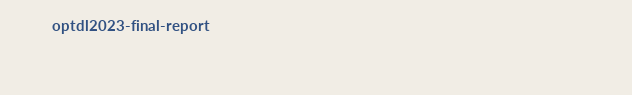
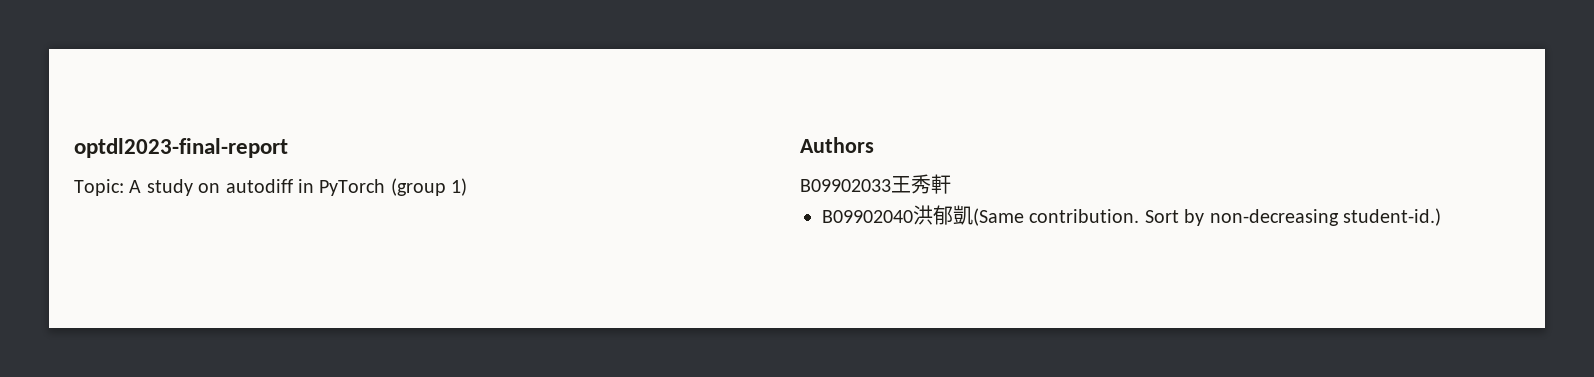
(210, 27) none -> [74,178,468,196] [800,137,874,153] [800,174,951,194] [822,205,1441,226] // Topic: A study on autodiff in PyTorch (group 1) // Authors // B09902033王秀軒 // B09902040洪郁凱(Same contribution. Sort by non-decreasing student-id.)

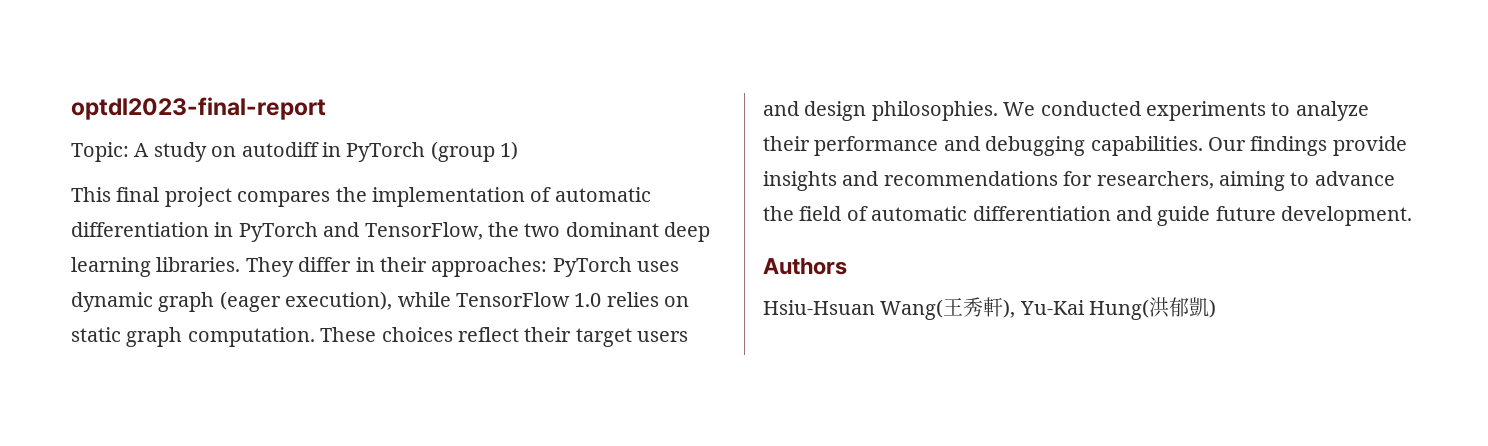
(468, 187) none -> [71,187,651,207] [71,222,711,242] [71,257,680,277] [71,291,690,312] [71,327,689,347] [763,101,1369,121] [763,136,1407,156] [763,171,1395,191] [763,206,1413,226] // This final project compares the implementation of automatic differentiation in PyTorch and TensorFlow, the two dominant deep learning libraries. They differ in their approaches: PyTorch uses dynamic graph (eager execution), while TensorFlow 1.0 relies on static graph computation. These choices reflect their target users and design philosophies. We conducted experiments to analyze their performance and debugging capabilities. Our findings provide insights and recommendations for researchers, aiming to advance the field of automatic differentiation and guide future development.
[800,179,891,192] B09902033 -> [763,299,944,320] Hsiu-Hsuan Wang(
[822,205,1441,226] // B09902040洪郁凱(Same contribution. Sort by non-decreasing student-id.) -> [1003,297,1217,320] ), Yu-Kai Hung(洪郁凱)

